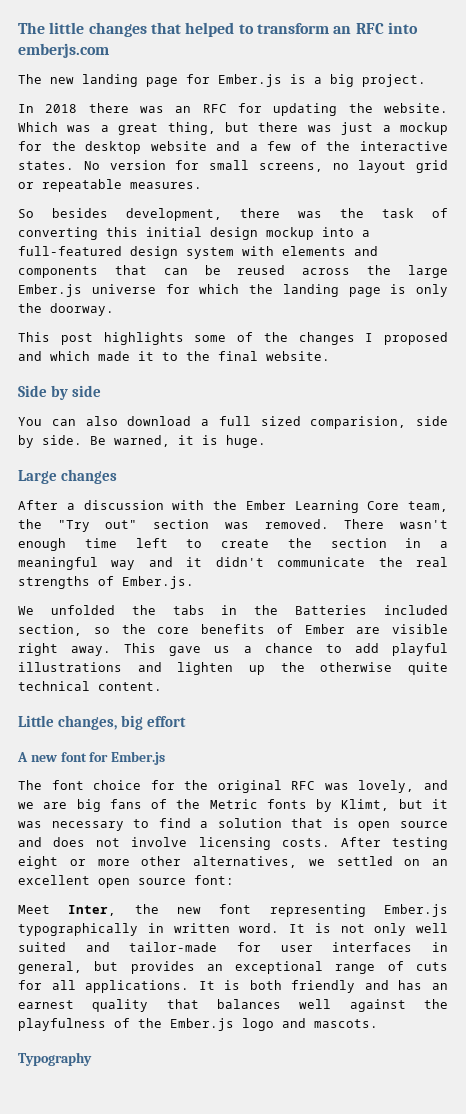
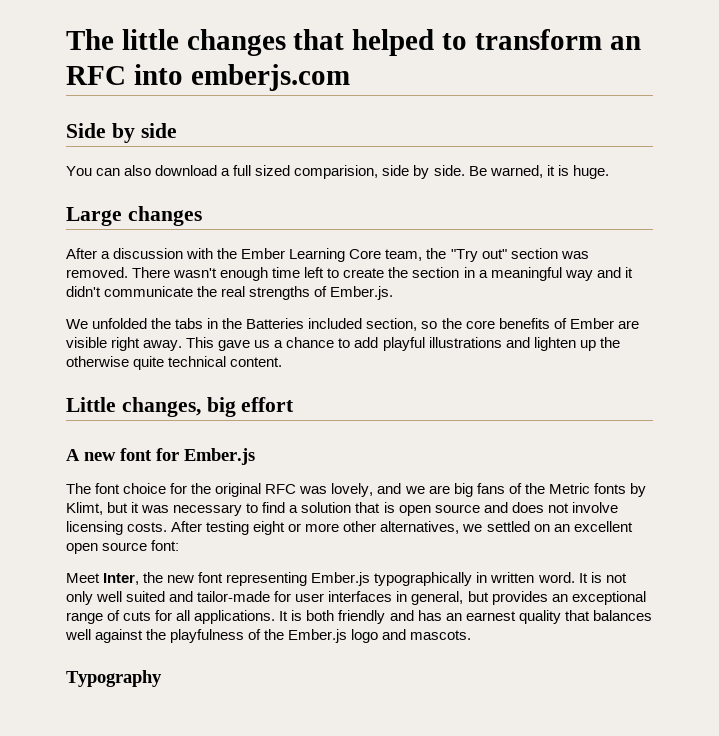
[18,74,426,87] [18,103,448,116] [18,122,448,135] [18,141,448,154] [18,160,448,173] [18,179,202,192] [18,208,448,221] [18,227,370,240] [18,246,378,259] [18,265,448,278] [18,284,448,297] [18,303,114,316] [18,332,448,345] [18,351,330,361] // The new landing page for Ember.js is a big project. // In 2018 there was an RFC for updating the website. Which was a great thing, but there was just a mockup for the desktop website and a few of the interactive states. No version for small screens, no layout grid or repeatable measures. // So besides development, there was the task of converting this initial design mockup into a full-featured design system with elements and components that can be reused across the large Ember.js universe for which the landing page is only the doorway. // This post highlights some of the changes I proposed and which made it to the final website. -> (350, 77) none

